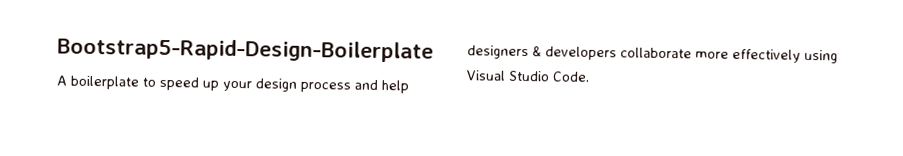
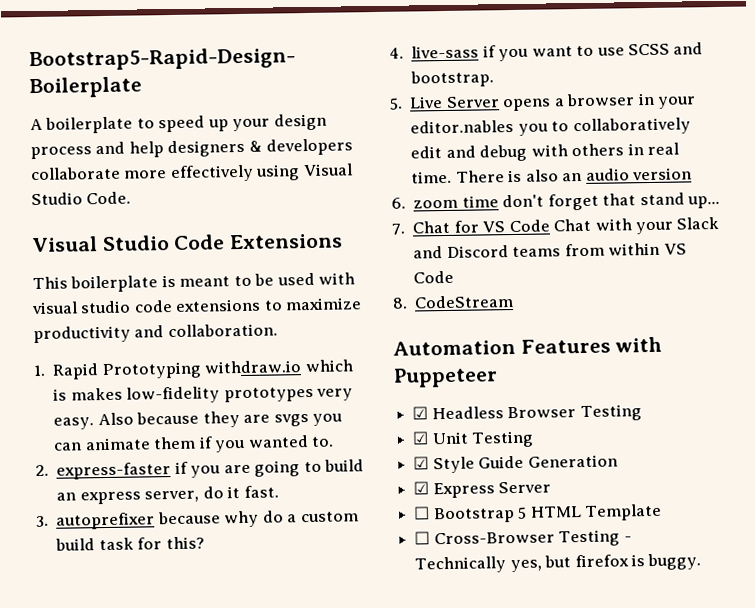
(590, 76) none -> [31,233,344,253] [32,272,356,293] [31,297,363,315] [33,323,278,344] [33,359,353,380] [53,386,354,404] [53,411,343,430] [53,435,335,453] [35,459,364,480] [56,485,279,505] [36,510,359,530] [55,536,205,551] [389,42,704,62] [410,70,495,88] [389,92,696,112] [410,117,691,136] [410,142,679,162] [411,167,692,184] [391,192,720,211] [391,216,720,235] [413,242,687,259] [413,270,455,284] [392,294,515,309] [393,336,663,356] [393,367,498,388] [412,404,642,422] [412,430,535,448] [413,454,618,474] [413,481,552,499] [413,503,662,524] [414,529,632,547] [414,553,702,574] // Visual Studio Code Extensions // This boilerplate is meant to be used with visual studio code extensions to maximize productivity and collaboration. // 1. Rapid Prototyping withdraw.io which is makes low-fidelity prototypes very easy. Also because they are svgs you can animate them if you wanted to. // 2. express-faster if you are going to build an express server, do it fast. // 3. autoprefixer because why do a custom build task for this? // 4. live-sass if you want to use SCSS and bootstrap. // 5. Live Server opens a browser in your editor.nables you to collaboratively edit and debug with others in real time. There is also an audio version // 6. zoom time don't forget that stand up... // 7. Chat for VS Code Chat with your Slack and Discord teams from within VS Code // 8. CodeStream // Automation Features with Puppeteer // ☑ Headless Browser Testing // ☑ Unit Testing // ☑ Style Guide Generation // ☑ Express Server // ☐ Bootstrap 5 HTML Template // ☐ Cross-Browser Testing - Technically yes, but firefox is buggy.

